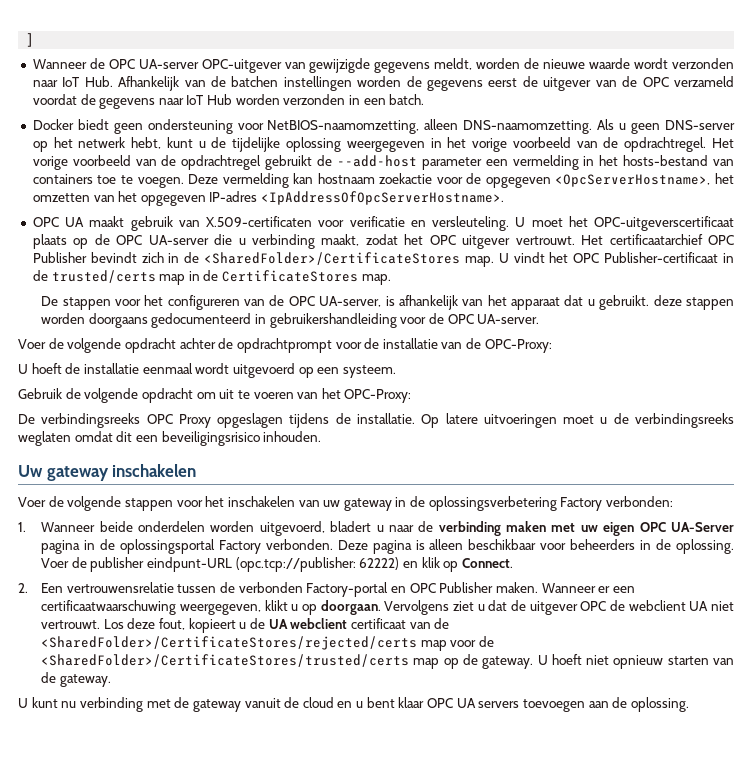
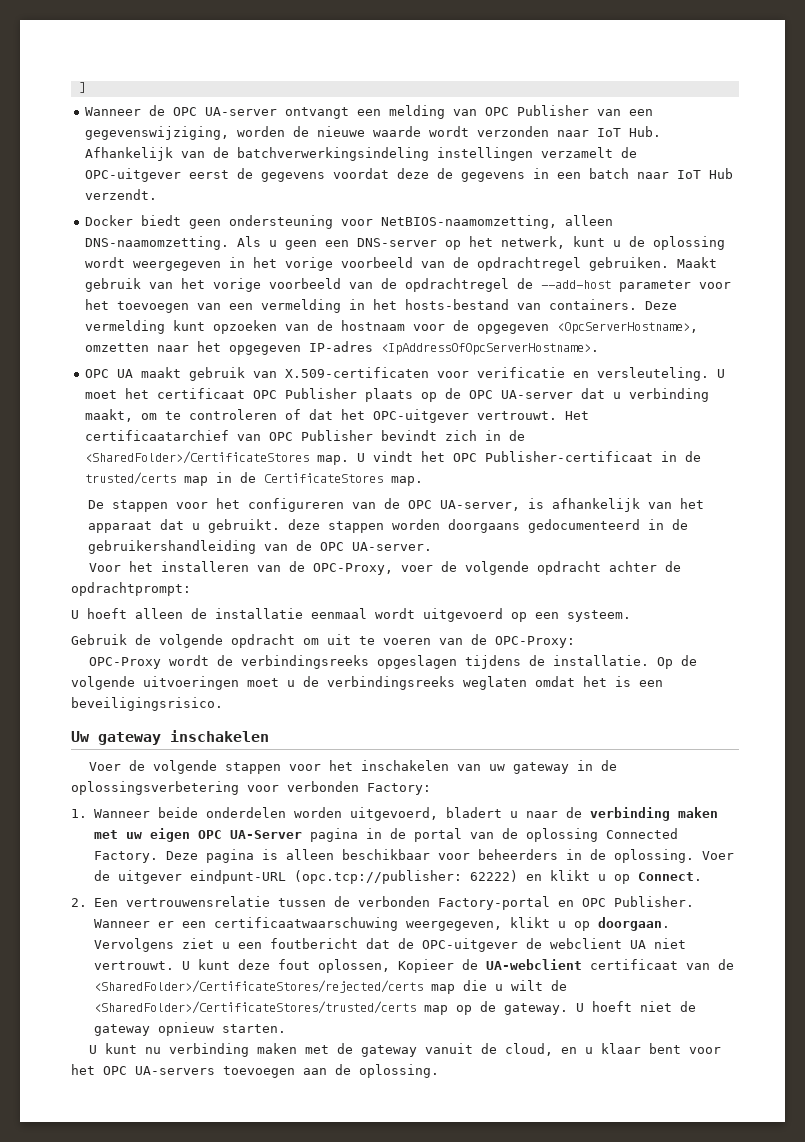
[201,58,473,73] OPC-uitgever van gewijzigde gegevens meldt, -> [285,105,654,119] [85,126,230,140] ontvangt een melding van OPC Publisher van een gegevenswijziging,
[231,76,734,91] [32,94,425,109] batchen instellingen worden de gegevens eerst de uitgever van de OPC verzameld voordat de gegevens naar IoT Hub worden verzonden in een batch. -> [237,147,638,161] [85,168,734,182] [85,189,158,200] batchverwerkingsindeling instellingen verzamelt de OPC-uitgever eerst de gegevens voordat deze de gegevens in een batch naar IoT Hub verzendt.
(661, 128) none -> [325,240,350,247] een
[78,137,162,149] netwerk hebt, -> [501,236,566,249] netwerk,
[232,137,342,152] tijdelijke oplossing -> [653,236,726,250] [85,257,126,268] oplossing wordt
[624,137,734,152] [32,155,313,170] opdrachtregel. Het vorige voorbeeld van de opdrachtregel gebruikt -> [477,257,718,271] [85,278,510,292] opdrachtregel gebruiken. Maakt gebruik van het vorige voorbeeld van de opdrachtregel
(482, 163) none -> [699,282,732,289] [85,299,222,313] voor het toevoegen van
[32,173,433,188] containers toe te voegen. Deze vermelding kan hostnaam zoekactie -> [549,299,678,310] [85,320,406,334] containers. Deze vermelding kunt opzoeken van de hostnaam
[715,173,734,184] [32,193,115,202] het omzetten van -> [85,343,190,352] omzetten naar
[594,216,734,231] OPC-uitgeverscertificaat -> [157,388,358,399] certificaat OPC Publisher
[214,234,233,245] die -> [581,388,606,399] dat
[365,234,511,249] zodat het OPC uitgever -> [141,409,470,423] om te controleren of dat het OPC-uitgever
(703, 239) none -> [237,434,262,441] van
[269,313,427,328] gebruikershandleiding voor -> [671,519,688,530] [87,540,288,554] de gebruikershandleiding van
[18,339,46,349] Voer -> [89,561,434,575] Voor het installeren van de OPC-Proxy, voer
[236,338,552,353] [18,363,62,374] opdrachtprompt voor de installatie van de OPC-Proxy: // U hoeft -> [71,582,191,596] [71,608,183,619] opdrachtprompt: // U hoeft alleen
[321,388,412,403] [18,413,211,428] het OPC-Proxy: // De verbindingsreeks OPC Proxy -> [471,634,575,648] [89,655,370,669] de OPC-Proxy: // OPC-Proxy wordt de verbindingsreeks
[445,413,478,424] latere -> [681,655,698,666] [71,676,135,690] de volgende
[116,431,322,446] dit een beveiligingsrisico inhouden. -> [583,676,663,687] [71,697,223,711] het is een beveiligingsrisico.
[560,496,674,511] Factory verbonden: -> [247,781,431,795] voor verbonden Factory:
[119,539,333,554] oplossingsportal Factory verbonden. -> [413,828,678,842] [93,851,158,863] portal van de oplossing Connected Factory.
[90,557,145,572] publisher -> [117,870,182,884] uitgever
[421,557,440,568] klik -> [549,870,606,881] klikt u
[439,582,538,593] Publisher maken. -> [613,896,694,907] Publisher.
[488,600,607,615] dat de uitgever OPC -> [237,938,518,952] een foutbericht dat de OPC-uitgever
[103,618,348,633] Los deze fout, kopieert u de UA webclient -> [181,959,582,973] U kunt deze fout oplossen, Kopieer de UA-webclient
[450,640,477,647] voor -> [462,980,543,991] die u wilt
[613,655,735,669] [41,672,111,687] opnieuw starten van de gateway. -> [679,1001,696,1012] [93,1022,286,1036] de gateway opnieuw starten.
(143, 704) none -> [257,1043,298,1054] maken
[302,697,334,708] cloud -> [505,1043,554,1056] cloud,
[366,697,520,708] bent klaar OPC UA servers -> [601,1043,722,1054] [71,1064,215,1075] klaar bent voor het OPC UA-servers

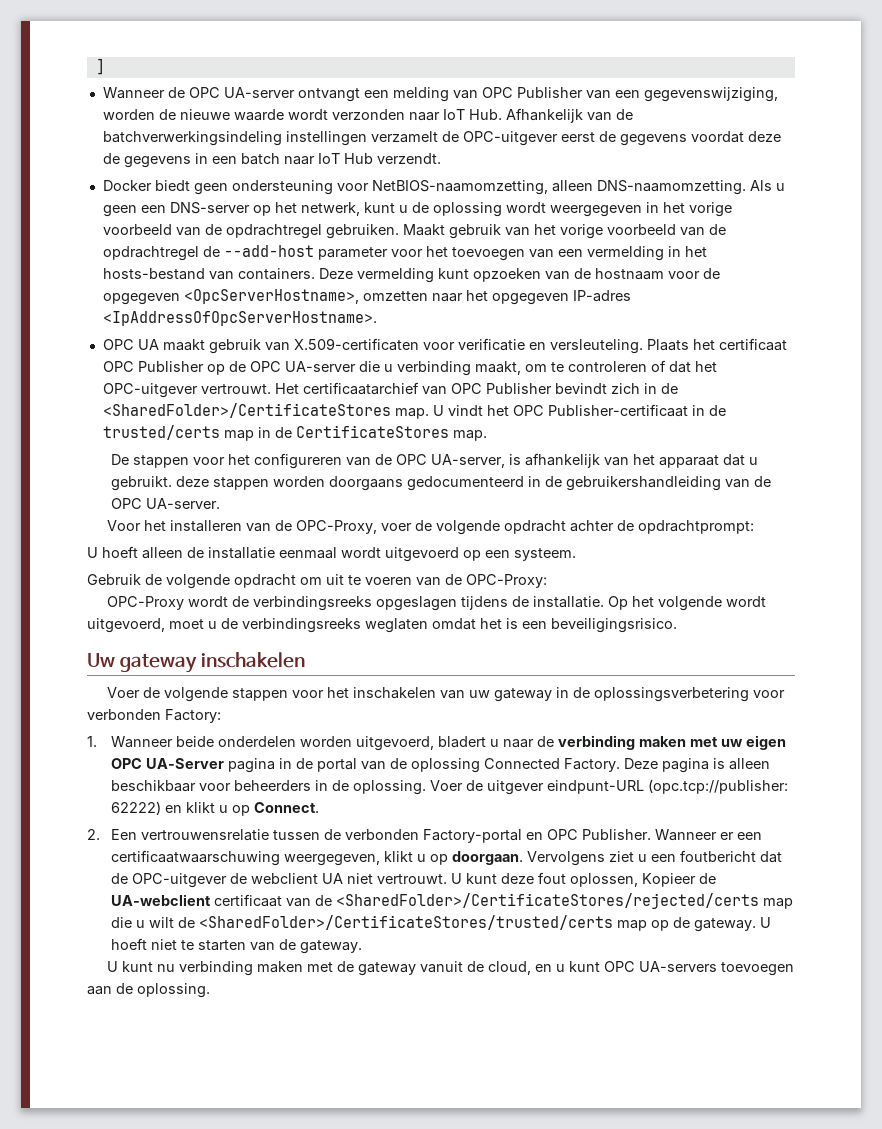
[717,369,726,378] [85,390,118,399] U moet -> [646,339,689,351] Plaats
[365,388,414,402] plaats -> (204, 366) none
[581,388,606,399] dat -> [358,361,380,372] die
[681,655,698,666] [71,676,239,690] de volgende uitvoeringen -> [631,596,766,611] [87,618,165,633] het volgende wordt uitgevoerd,
[679,1001,696,1012] [93,1022,286,1036] de gateway opnieuw starten. -> [181,939,363,954] te starten van de gateway.
[601,1043,722,1054] [71,1064,95,1075] klaar bent voor het -> [568,961,600,972] kunt

